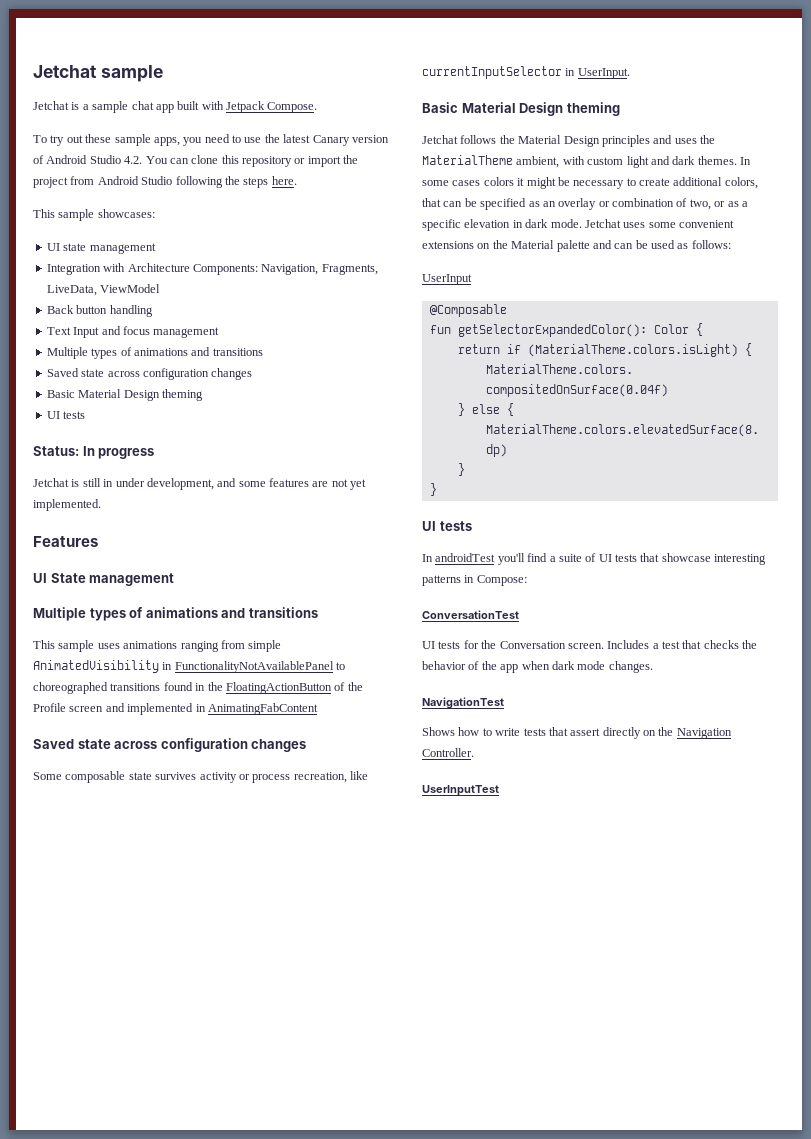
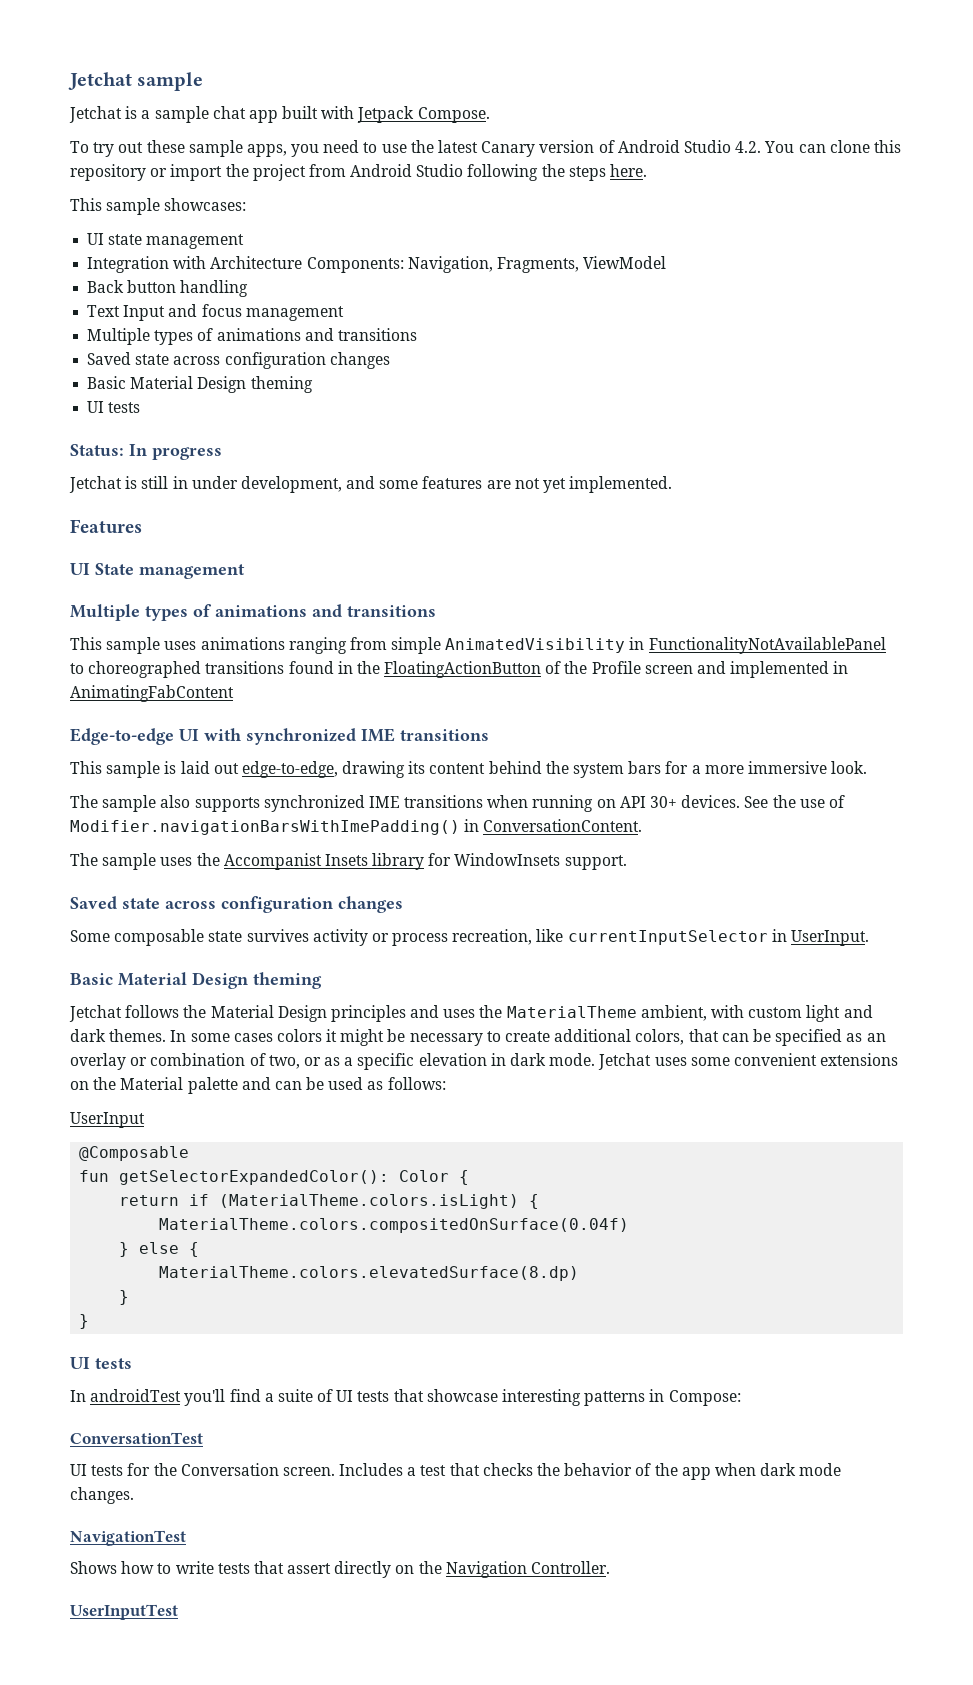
[46,285,97,296] LiveData, -> (579, 265) none
(318, 709) none -> [70,728,489,745] [70,761,868,778] [70,795,845,812] [70,819,643,835] [70,853,627,870] // Edge-to-edge UI with synchronized IME transitions // This sample is laid out edge-to-edge, drawing its content behind the system bars for a more immersive look. // The sample also supports synchronized IME transitions when running on API 30+ devices. See the use of Modifier.navigationBarsWithImePadding() in ConversationContent. // The sample uses the Accompanist Insets library for WindowInsets support.

